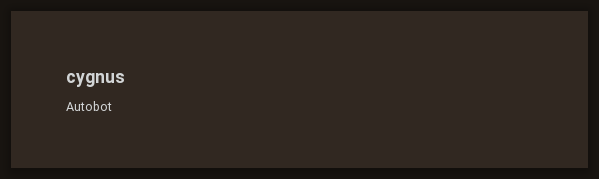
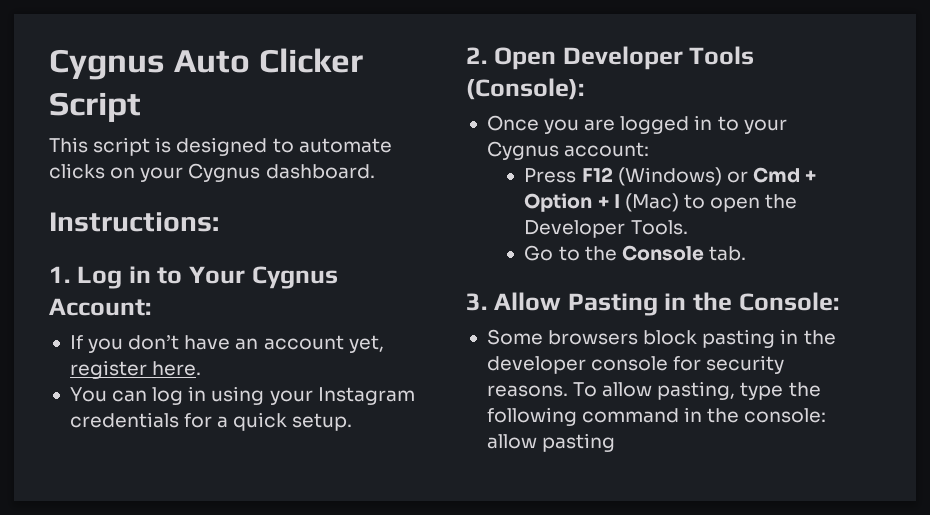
[66,73,125,87] [66,101,112,111] cygnus // Autobot -> [49,48,364,80] [49,92,141,122] [49,137,392,156] [49,163,375,182] [49,212,219,232] [49,266,338,289] [49,298,151,316] [69,334,384,353] [69,360,202,379] [69,386,415,405] [69,412,353,431] [466,46,755,70] [466,78,584,100] [486,115,787,134] [486,141,650,160] [524,167,817,186] [524,193,798,212] [524,220,688,238] [524,245,747,261] [466,292,839,316] [486,329,836,348] [486,355,785,374] [486,381,821,400] [486,407,827,426] [486,433,616,452] Cygnus Auto Clicker Script // This script is designed to automate clicks on your Cygnus dashboard. // Instructions: // 1. Log in to Your Cygnus Account: // If you don’t have an account yet, register here. // You can log in using your Instagram credentials for a quick setup. // 2. Open Developer Tools (Console): // Once you are logged in to your Cygnus account: // Press F12 (Windows) or Cmd + Option + I (Mac) to open the Developer Tools. // Go to the Console tab. // 3. Allow Pasting in the Console: // Some browsers block pasting in the developer console for security reasons. To allow pasting, type the following command in the console: allow pasting

